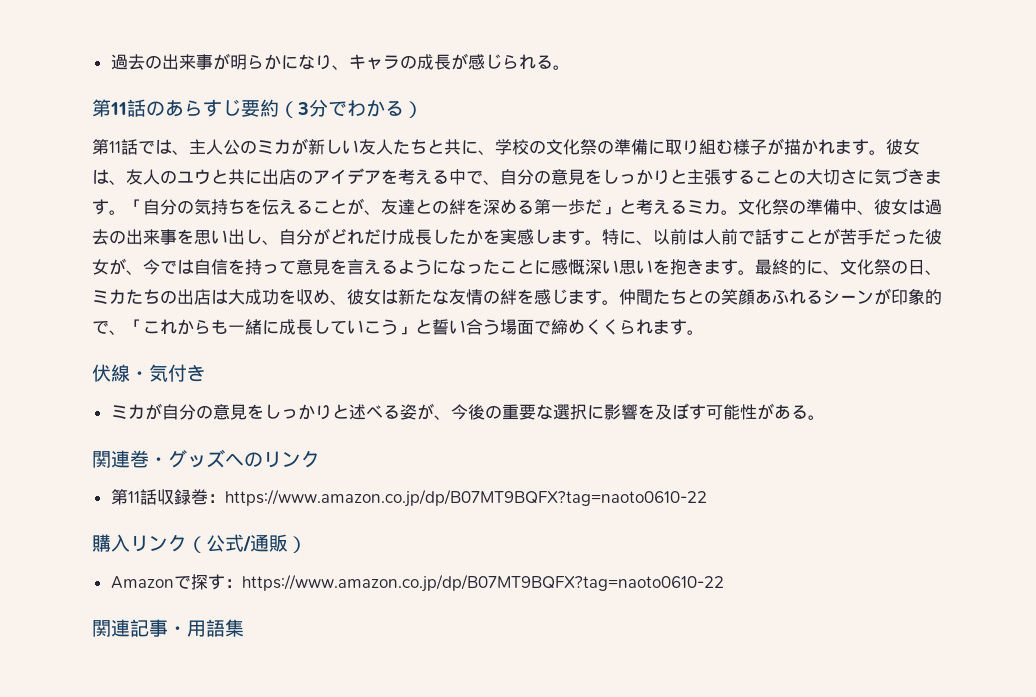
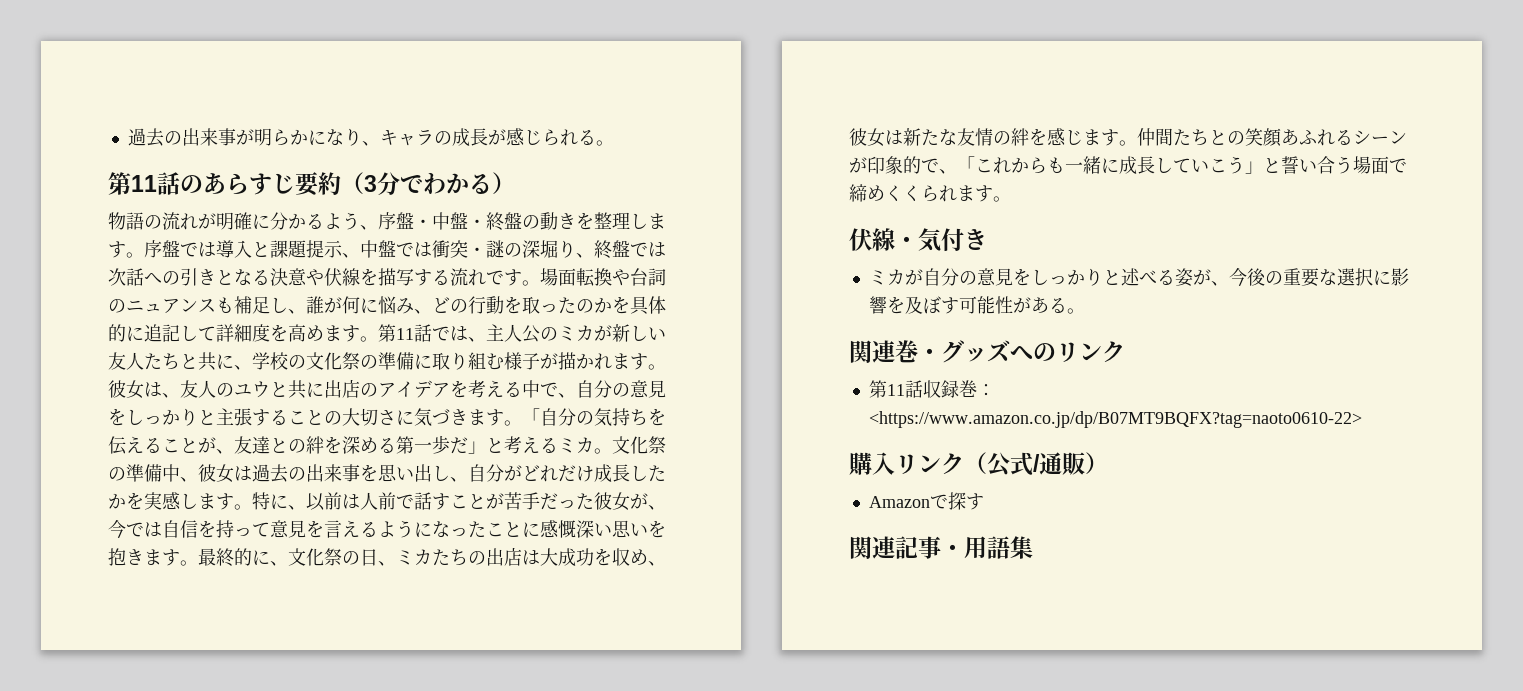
(423, 109) none -> [108,212,666,231] [108,240,666,259] [108,268,666,287] [108,296,666,315] [108,324,378,342] 物語の流れが明確に分かるよう、序盤・中盤・終盤の動きを整理します。序盤では導入と課題提示、中盤では衝突・謎の深堀り、終盤では次話への引きとなる決意や伏線を描写する流れです。場面転換や台詞のニュアンスも補足し、誰が何に悩み、どの行動を取ったのかを具体的に追記して詳細度を高めます。
[224,489,707,507] https://www.amazon.co.jp/dp/B07MT9BQFX?tag=naoto0610-22 -> [868,411,1362,428] <https://www.amazon.co.jp/dp/B07MT9BQFX?tag=naoto0610-22>
[224,574,724,592] ：https://www.amazon.co.jp/dp/B07MT9BQFX?tag=naoto0610-22 -> (984, 501) none

